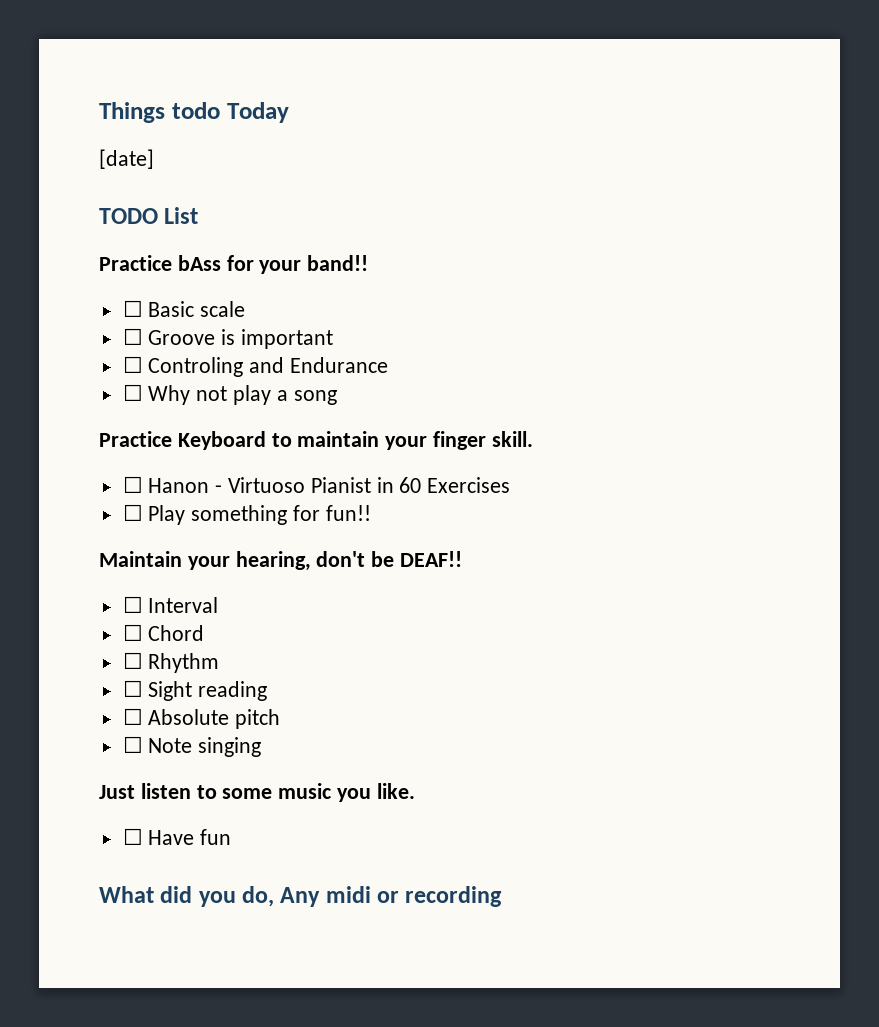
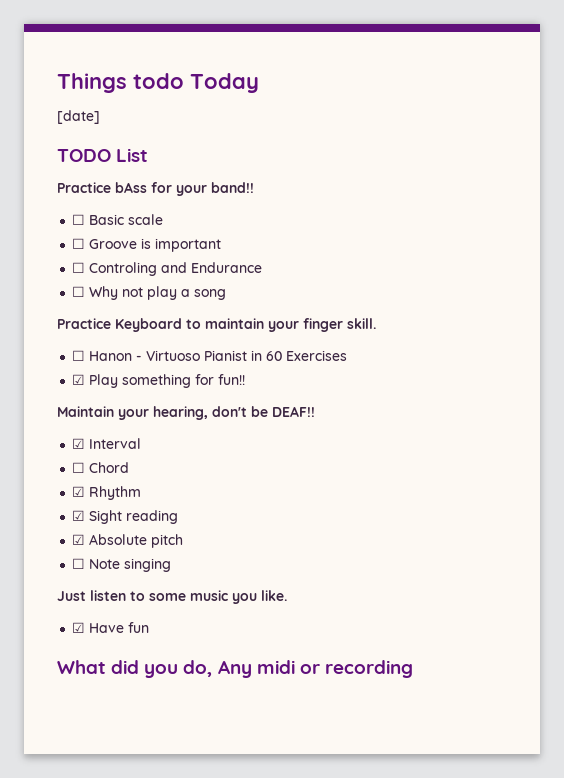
[122,504,143,521] ☐ -> [72,374,86,385] ☑
[122,596,143,613] ☐ -> [72,438,86,449] ☑
[122,652,143,669] ☐ -> [72,486,86,497] ☑
[122,680,143,697] ☐ -> [72,510,86,521] ☑
[122,708,143,725] ☐ -> [72,534,86,545] ☑
[122,828,143,845] ☐ -> [72,622,86,633] ☑

